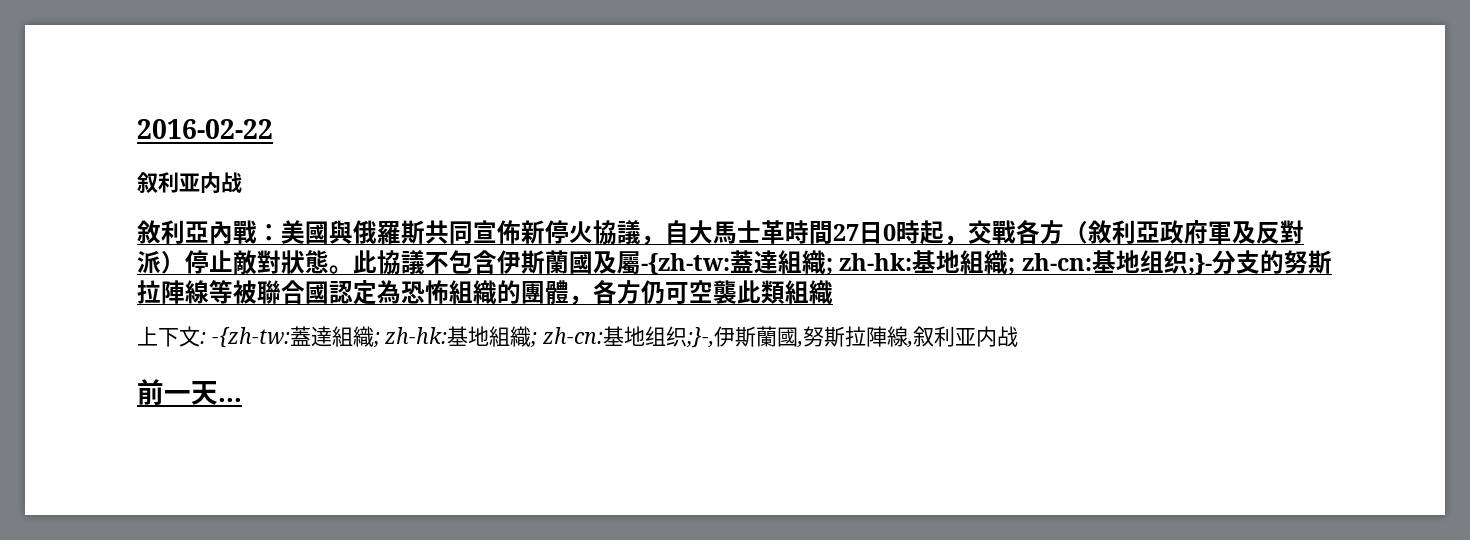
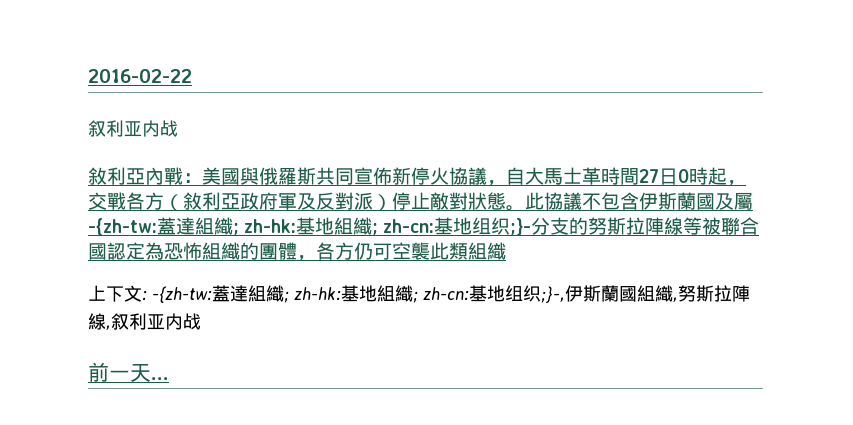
(799, 337) none -> [637,285,673,302] 組織

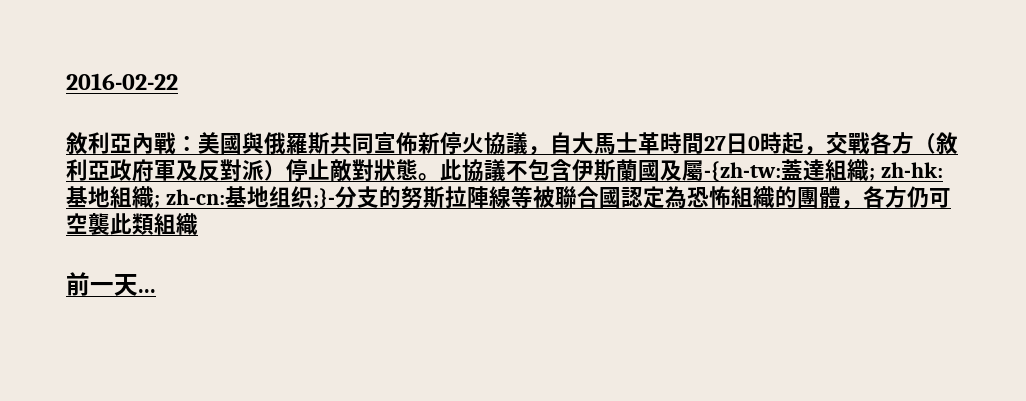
[88,120,178,137] // 叙利亚内战 -> (178, 81) none
[88,285,750,303] [88,313,201,330] // 上下文: -{zh-tw:蓋達組織; zh-hk:基地組織; zh-cn:基地组织;}-,伊斯蘭國組織,努斯拉陣線,叙利亚内战 -> (198, 224) none

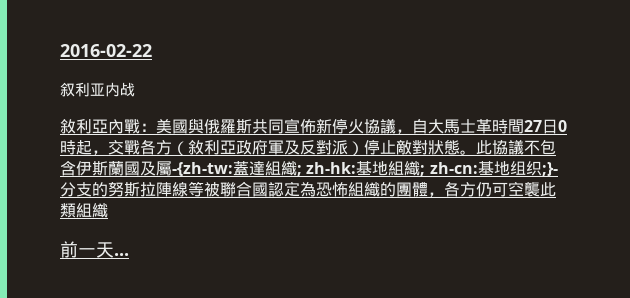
(178, 81) none -> [60,82,135,97] // 叙利亚内战

